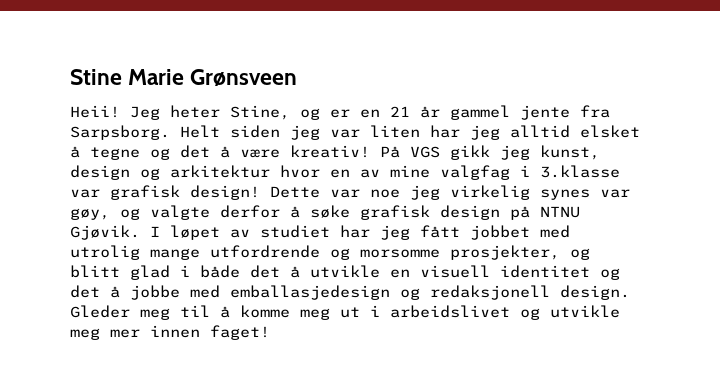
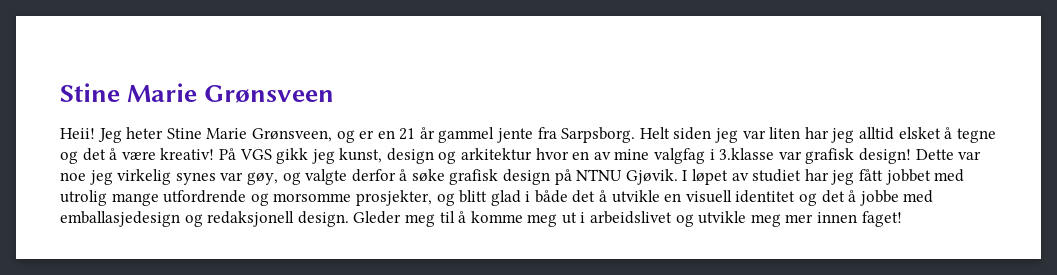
[230,105,290,120] Stine, -> [166,128,332,142] Stine Marie Grønsveen,

